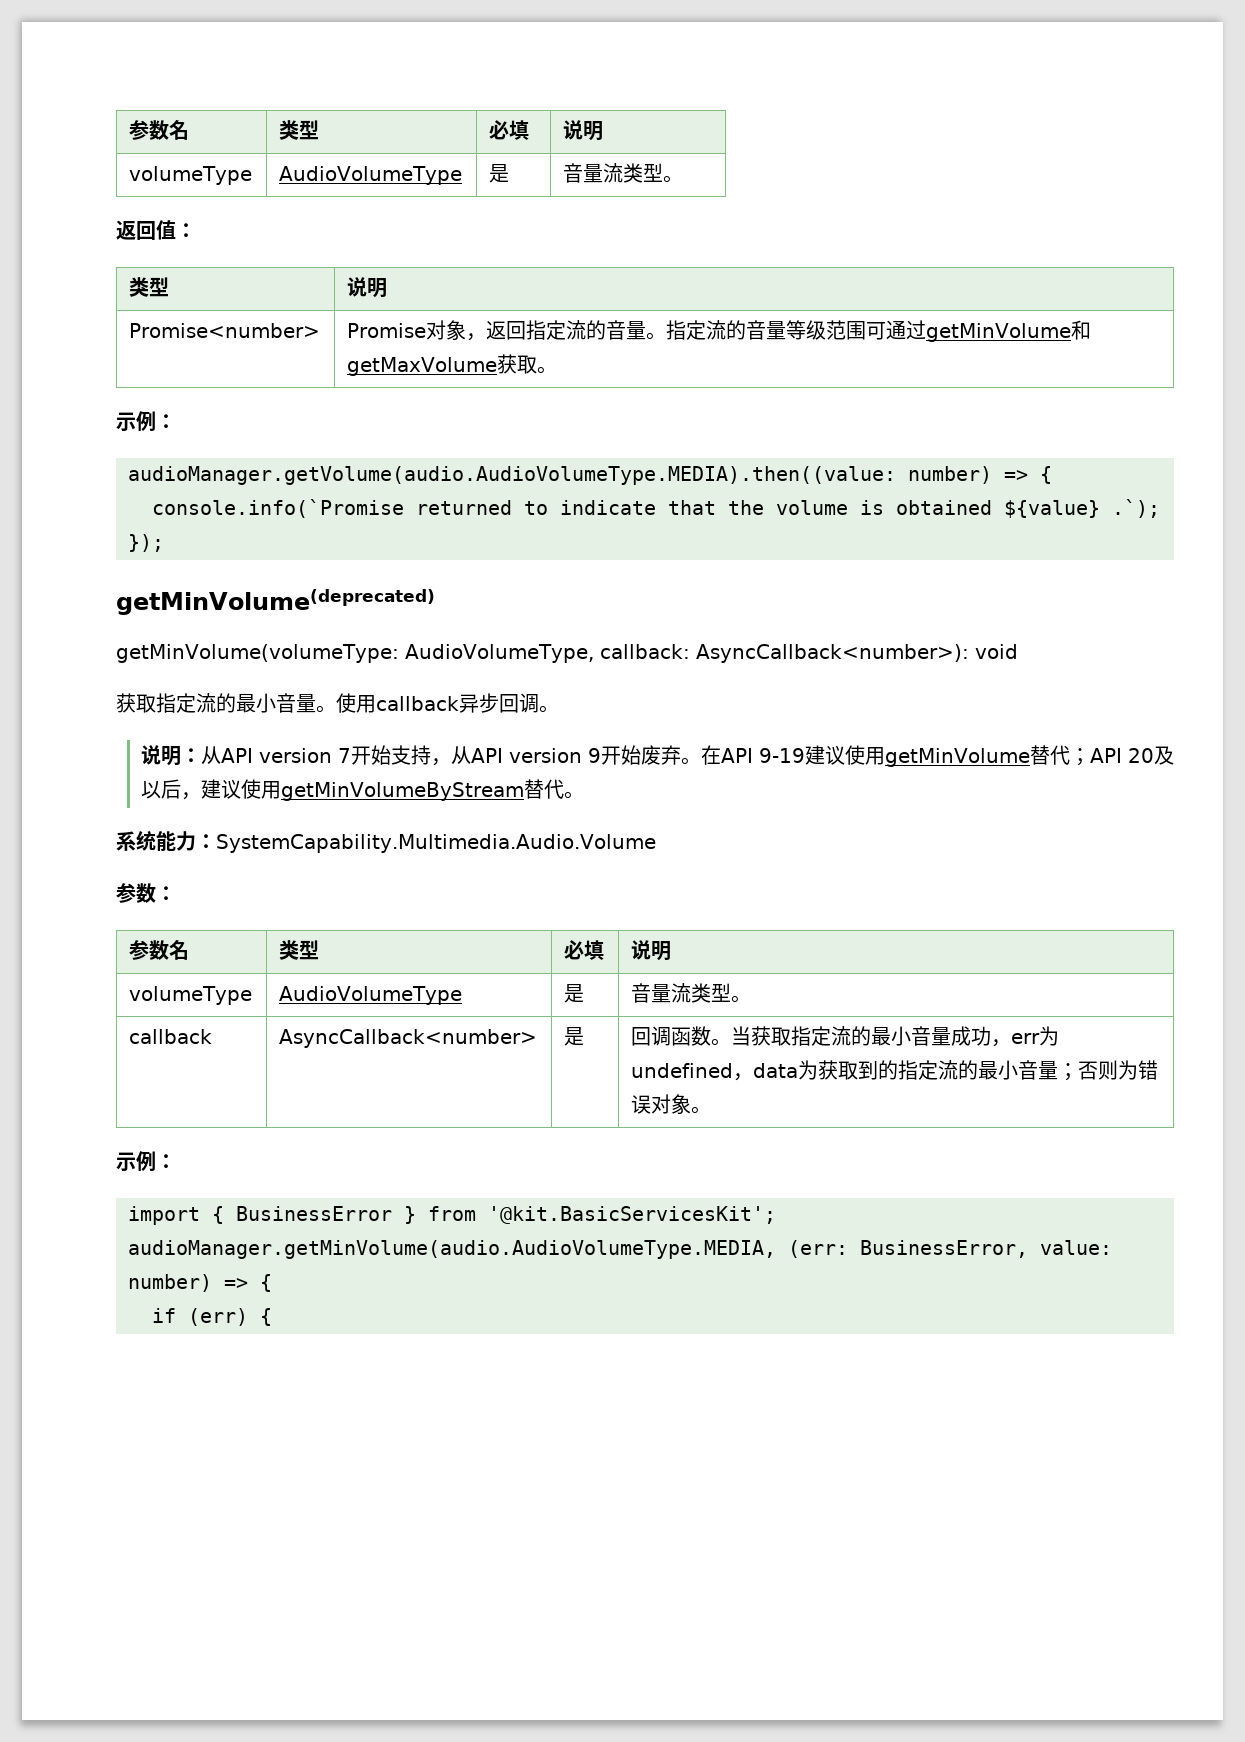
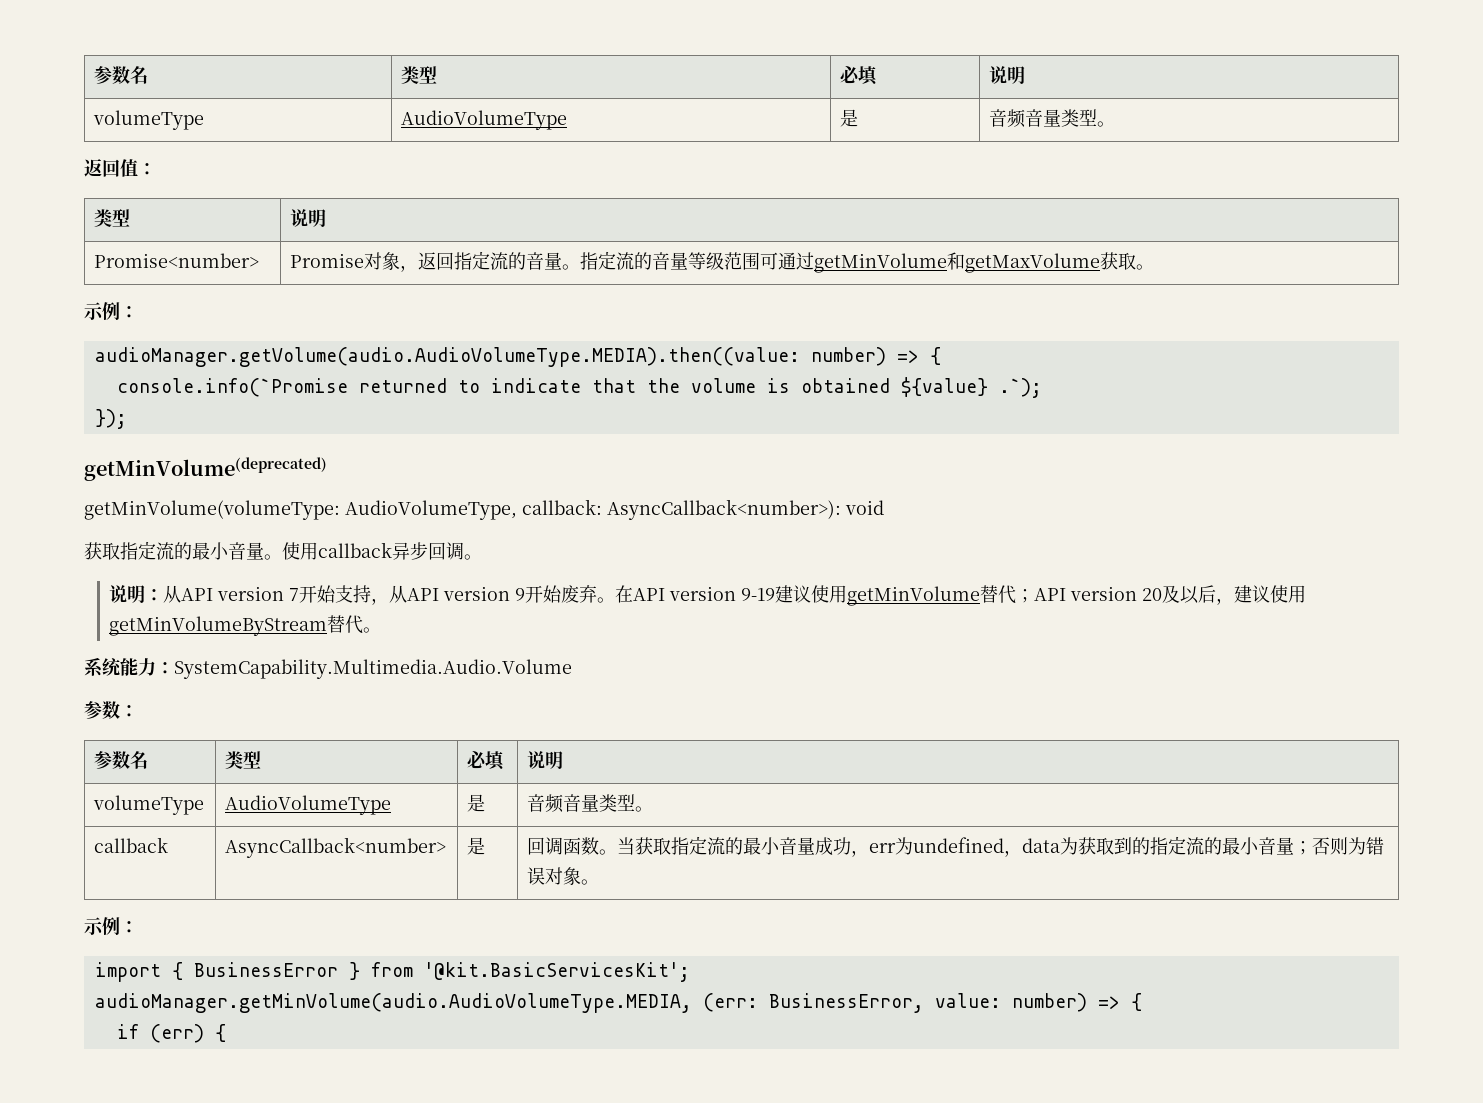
[129,120,190,140] [279,120,320,140] [489,120,530,140] [563,120,604,141] [129,166,253,185] [279,166,463,185] [489,164,510,183] [563,163,624,183] 参数名 | 类型 | 必填 | 说明 // volumeType | AudioVolumeType | 是 | 音量流 -> [94,66,149,84] [401,66,438,84] [840,66,880,86] [989,66,1026,84] [93,110,205,130] [401,110,568,130] [840,109,859,127] [989,109,1062,128] 参数名 | 类型 | 必填 | 说明 // volumeType | AudioVolumeType | 是 | 音频音量
(753, 755) none -> [669,586,737,601] version
(1122, 755) none -> [1070,586,1138,601] version
[651,983,692,1003] 量流 -> [545,794,600,813] 频音量

